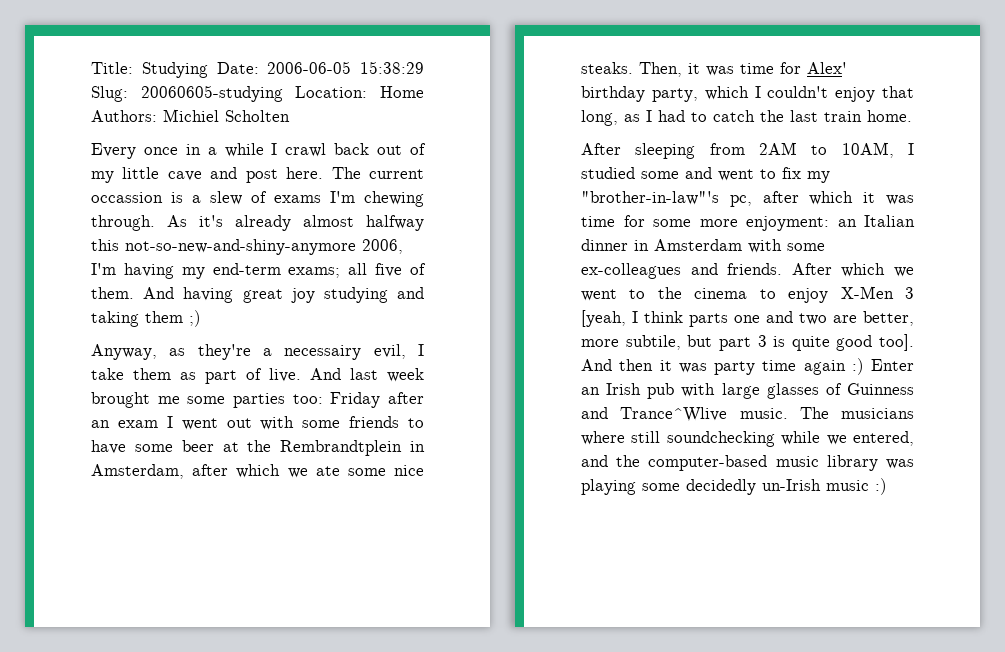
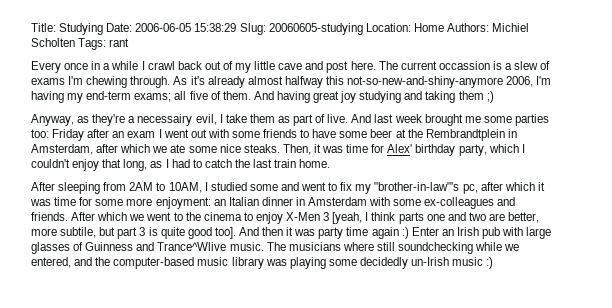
(290, 116) none -> [78,38,130,50] Tags: rant

